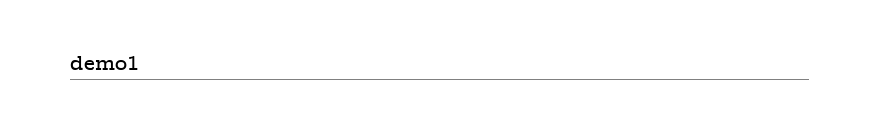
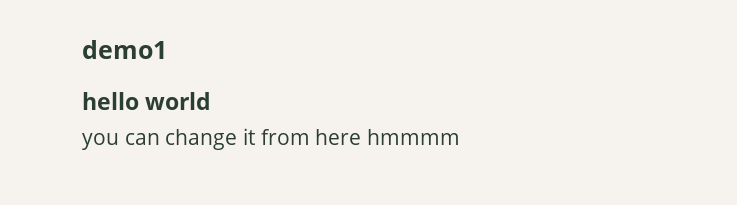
(139, 63) none -> [82,92,212,110] [82,128,461,150] // hello world // you can change it from here hmmmm

